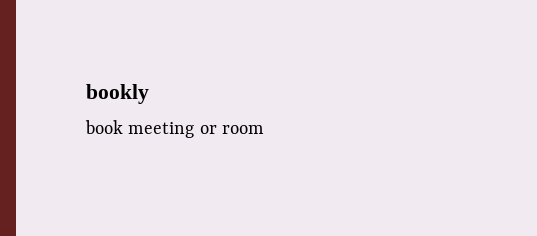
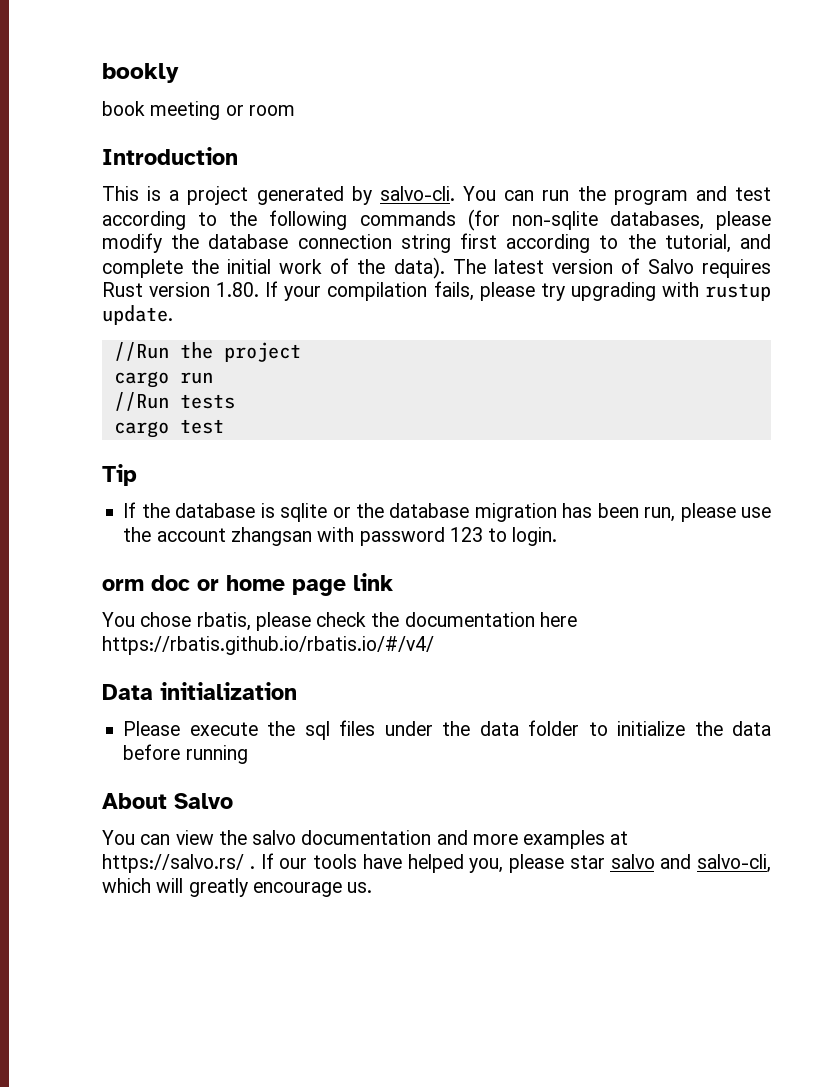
(264, 129) none -> [102,147,238,165] [102,186,771,205] [102,209,771,231] [102,233,772,253] [102,257,771,279] [102,281,772,301] [102,305,173,325] [113,342,301,362] [113,371,213,388] [113,392,235,411] [113,419,224,438] [102,464,137,486] [123,502,771,522] [123,527,558,546] [102,573,393,596] [102,612,577,631] [102,636,434,655] [102,682,297,700] [123,720,771,740] [123,744,248,764] [102,793,233,809] [102,830,629,849] [102,853,771,873] [102,878,373,897] // Introduction // This is a project generated by salvo-cli. You can run the program and test according to the following commands (for non-sqlite databases, please modify the database connection string first according to the tutorial, and complete the initial work of the data). The latest version of Salvo requires Rust version 1.80. If your compilation fails, please try upgrading with rustup update. // //Run the project // cargo run // //Run tests // cargo test // Tip // If the database is sqlite or the database migration has been run, please use the account zhangsan with password 123 to login. // orm doc or home page link // You chose rbatis, please check the documentation here https://rbatis.github.io/rbatis.io/#/v4/ // Data initialization // Please execute the sql files under the data folder to initialize the data before running // About Salvo // You can view the salvo documentation and more examples at https://salvo.rs/ . If our tools have helped you, please star salvo and salvo-cli, which will greatly encourage us.

